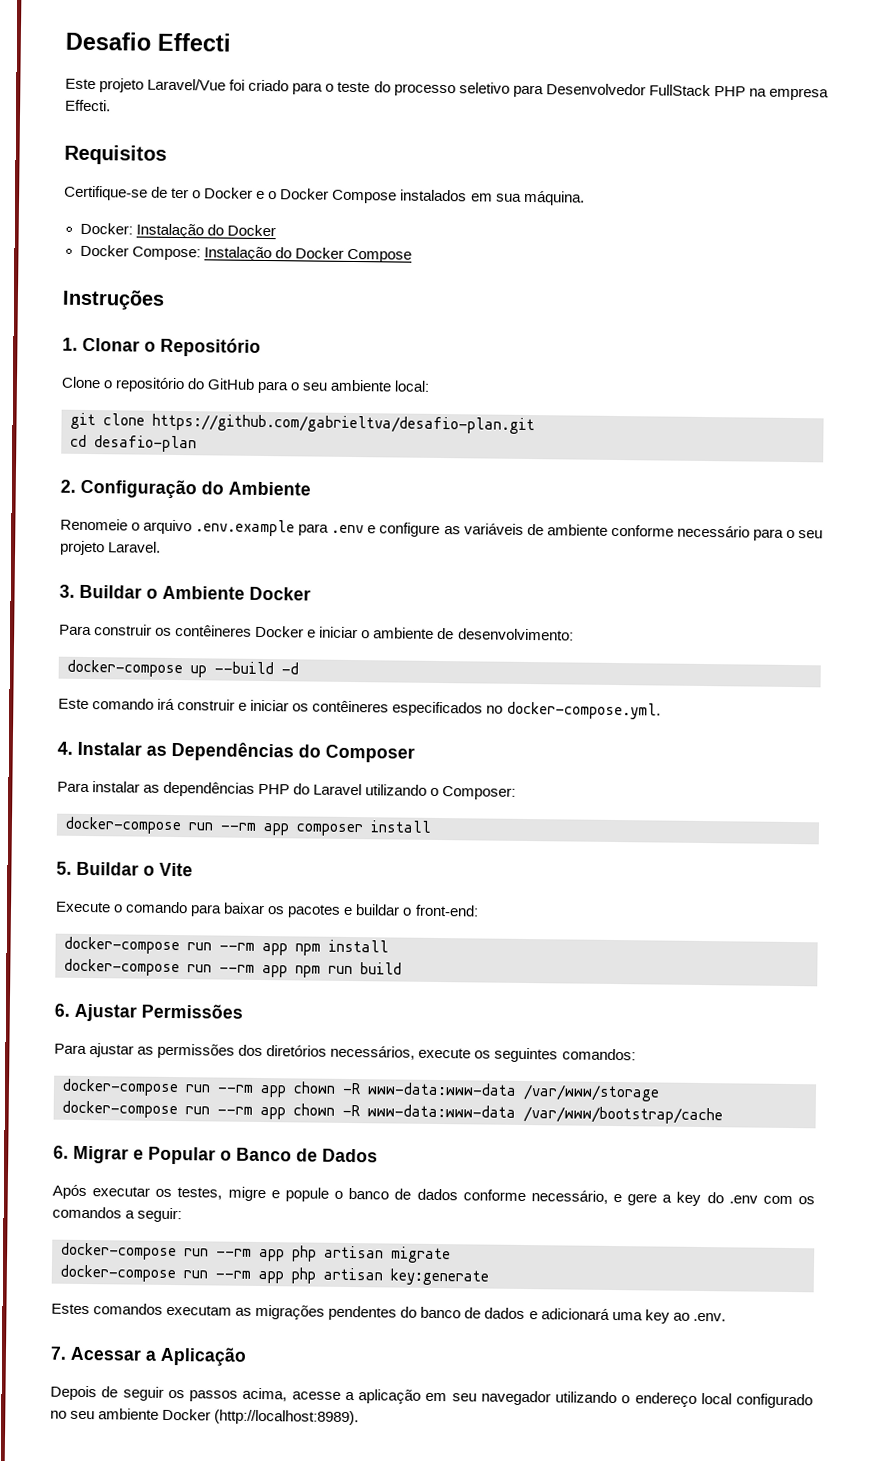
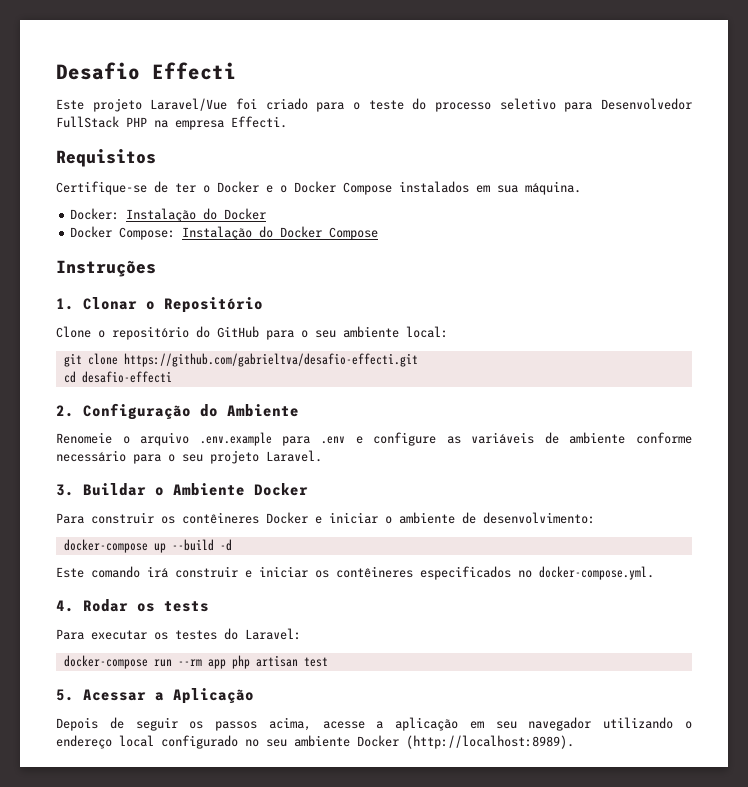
[152,413,535,435] https://github.com/gabrieltva/desafio-plan.git -> [123,353,418,367] https://github.com/gabrieltva/desafio-effecti.git
[94,435,197,453] desafio-plan -> [81,371,172,383] desafio-effecti
[77,741,415,763] [57,781,517,800] [65,816,432,837] [56,861,193,877] [55,901,479,918] [64,936,389,956] [64,958,402,978] [54,1003,243,1022] [54,1043,636,1063] [62,1078,660,1102] [62,1100,723,1125] [53,1145,378,1165] [52,1184,815,1207] [52,1206,183,1223] [61,1242,451,1264] [60,1264,489,1286] [51,1303,726,1324] [50,1346,67,1360] Instalar as Dependências do Composer // Para instalar as dependências PHP do Laravel utilizando o Composer: // docker-compose run --rm app composer install // 5. Buildar o Vite // Execute o comando para baixar os pacotes e buildar o front-end: // docker-compose run --rm app npm install // docker-compose run --rm app npm run build // 6. Ajustar Permissões // Para ajustar as permissões dos diretórios necessários, execute os seguintes comandos: // docker-compose run --rm app chown -R www-data:www-data /var/www/storage // docker-compose run --rm app chown -R www-data:www-data /var/www/bootstrap/cache // 6. Migrar e Popular o Banco de Dados // Após executar os testes, migre e popule o banco de dados conforme necessário, e gere a key do .env com os comandos a seguir: // docker-compose run --rm app php artisan migrate // docker-compose run --rm app php artisan key:generate // Estes comandos executam as migrações pendentes do banco de dados e adicionará uma key ao .env. // 7. -> [83,599,209,612] [56,628,301,640] [63,655,328,669] [56,689,74,701] Rodar os tests // Para executar os testes do Laravel: // docker-compose run --rm app php artisan test // 5.

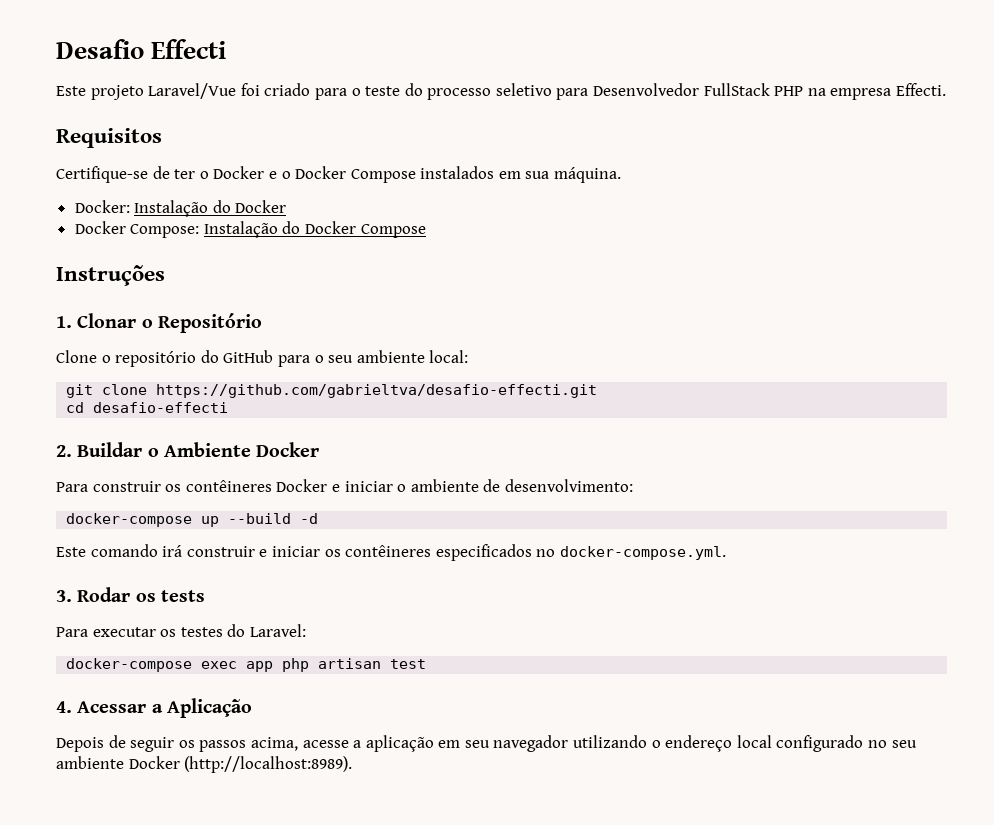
[83,403,299,420] [56,432,692,446] [56,450,322,464] [56,484,74,496] Configuração do Ambiente // Renomeie o arquivo .env.example para .env e configure as variáveis de ambiente conforme necessário para o seu projeto Laravel. // 3. -> (72, 451) none
[56,600,74,612] 4. -> [56,590,72,602] 3.
[153,659,202,667] run --rm -> [201,661,238,669] exec
[56,689,74,701] 5. -> [56,701,72,713] 4.

